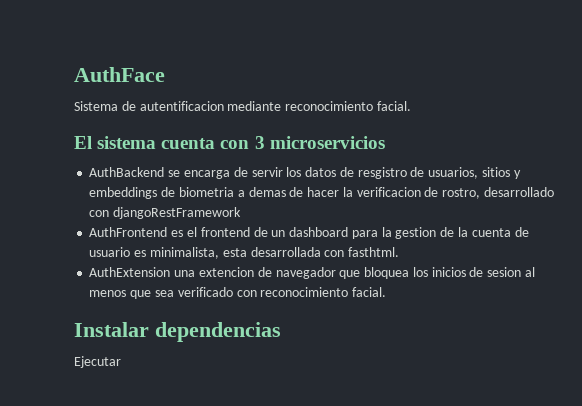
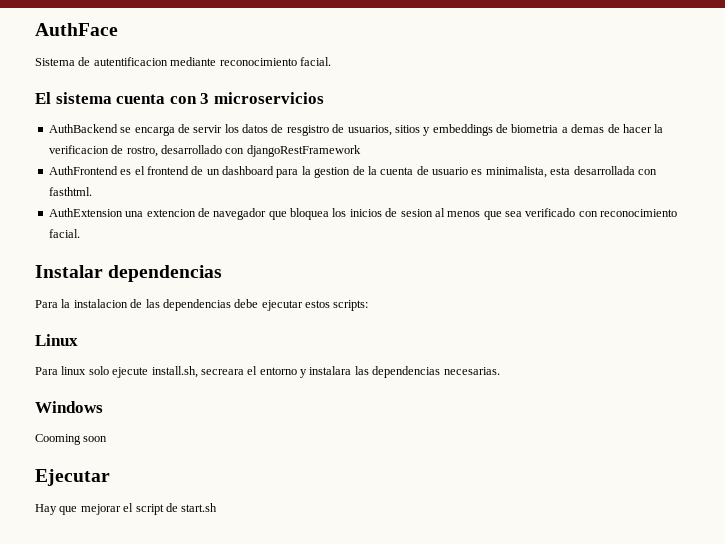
[74,356,121,368] Ejecutar -> [35,299,369,311] [35,334,78,346] [35,366,500,378] [35,401,103,413] [35,434,108,445] [35,469,110,486] [35,503,218,515] Para la instalacion de las dependencias debe ejecutar estos scripts: // Linux // Para linux solo ejecute install.sh, secreara el entorno y instalara las dependencias necesarias. // Windows // Cooming soon // Ejecutar // Hay que mejorar el script de start.sh

